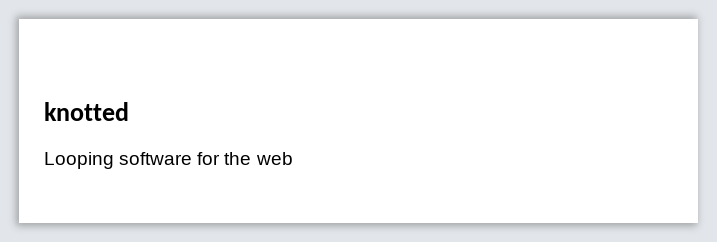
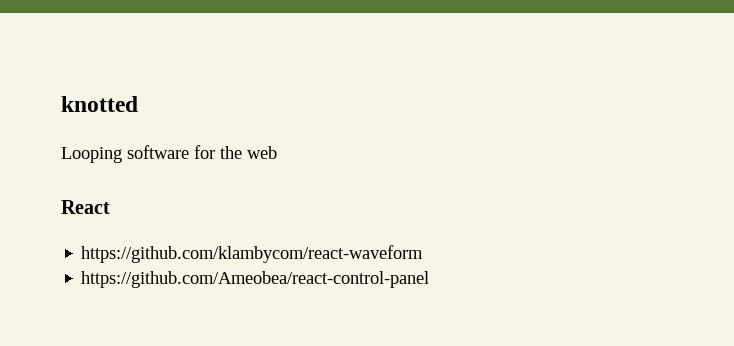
(293, 158) none -> [61,200,110,214] [81,245,424,263] [81,271,430,288] // React // https://github.com/klambycom/react-waveform // https://github.com/Ameobea/react-control-panel

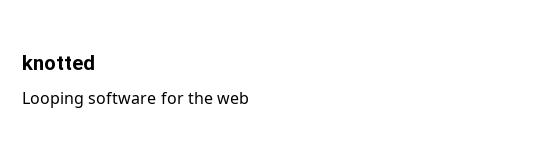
[61,200,110,214] [81,245,424,263] [81,271,430,288] // React // https://github.com/klambycom/react-waveform // https://github.com/Ameobea/react-control-panel -> (250, 98) none

